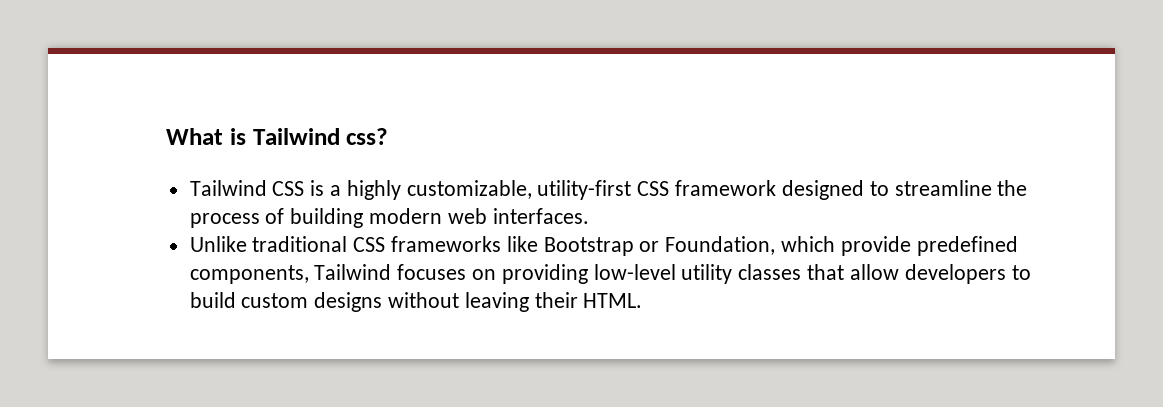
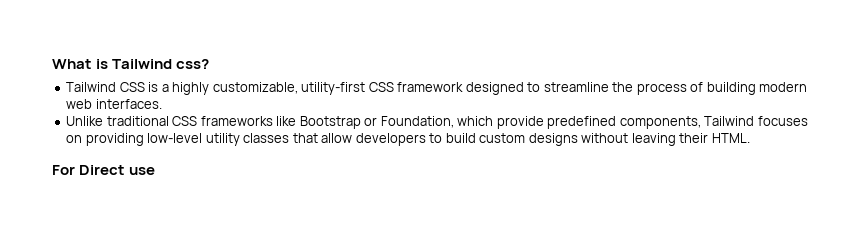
(643, 300) none -> [52,165,156,175] // For Direct use

